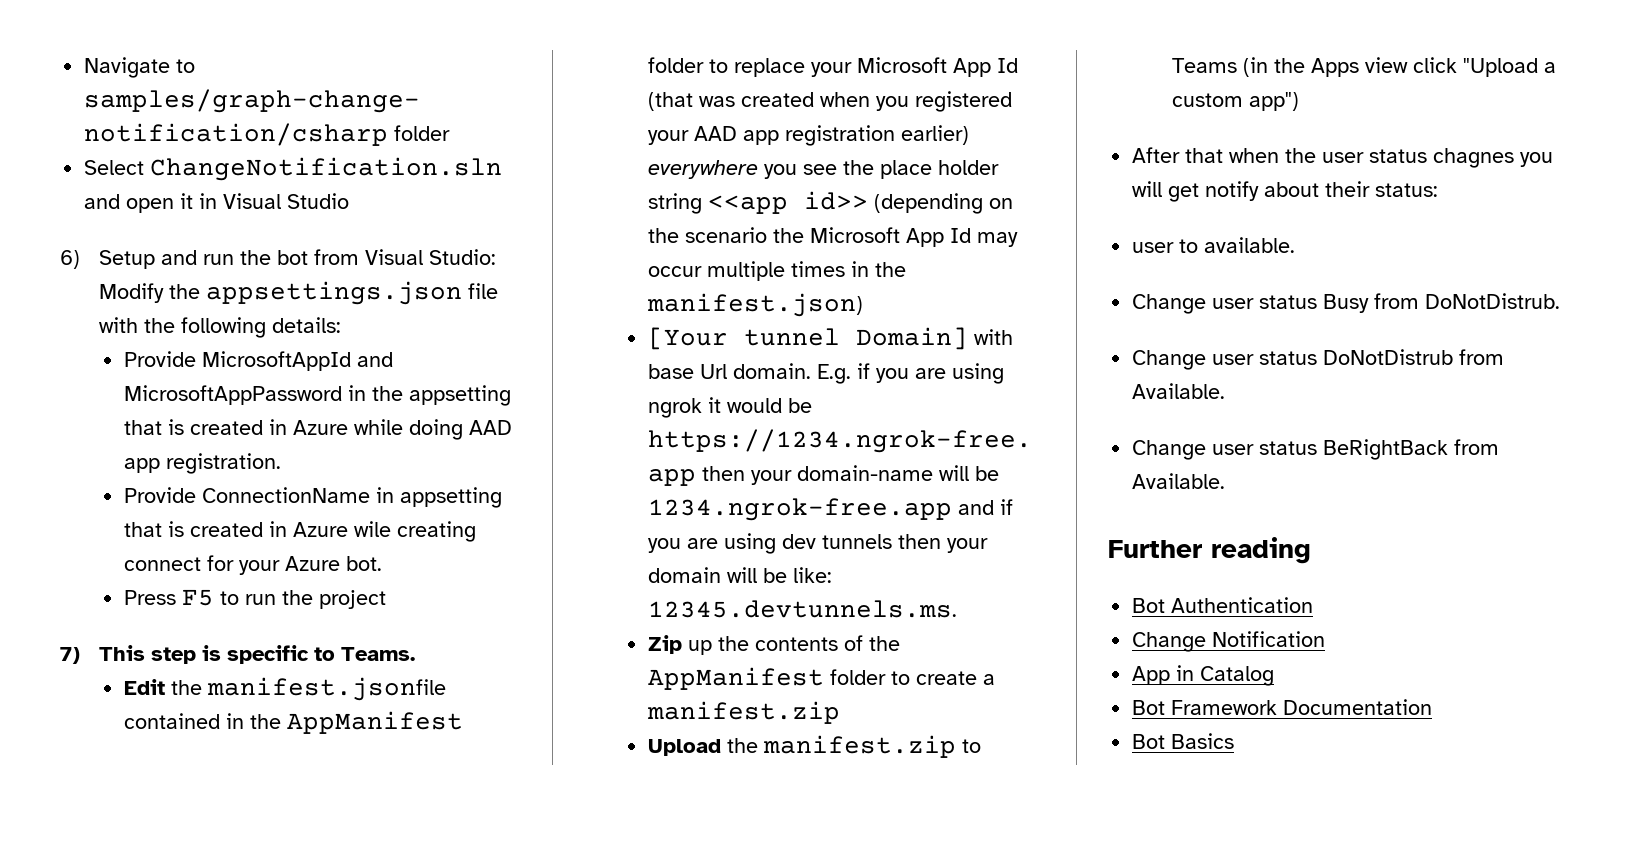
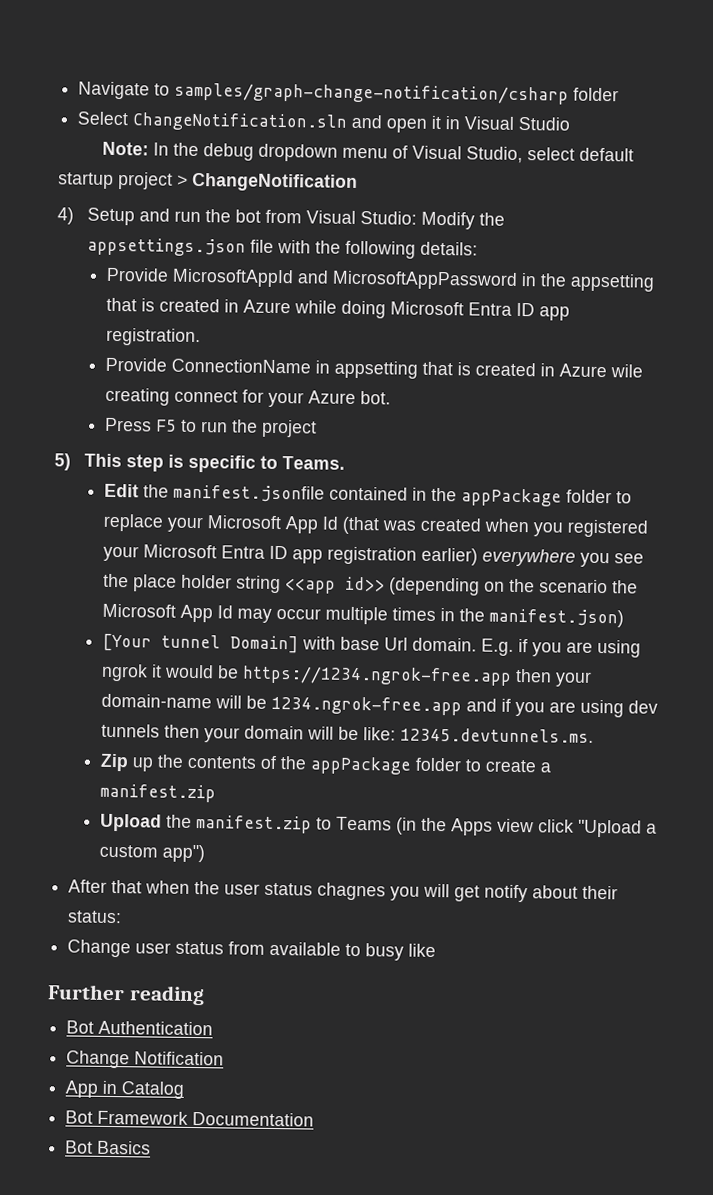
[60,250,80,269] 6) -> [101,141,634,164] [58,172,358,192] [57,207,74,225] Note: In the debug dropdown menu of Visual Studio, select default startup project > ChangeNotification // 4)
[468,420,512,435] AAD -> [389,301,535,317] Microsoft Entra ID
[60,647,80,664] 7) -> [54,453,71,471] 5)
[286,711,463,734] AppManifest -> [460,488,562,507] appPackage
[693,126,737,141] AAD -> [142,544,288,560] Microsoft Entra ID
[647,667,824,690] AppManifest -> [309,756,412,775] appPackage
[1132,237,1296,253] [1132,293,1561,314] [1132,349,1505,370] [1132,383,1226,399] [1132,439,1500,460] [1132,473,1226,489] // user to available. // Change user status Busy from DoNotDistrub. // Change user status DoNotDistrub from Available. // Change user status BeRightBack from Available. -> [67,939,437,961] // Change user status from available to busy like

